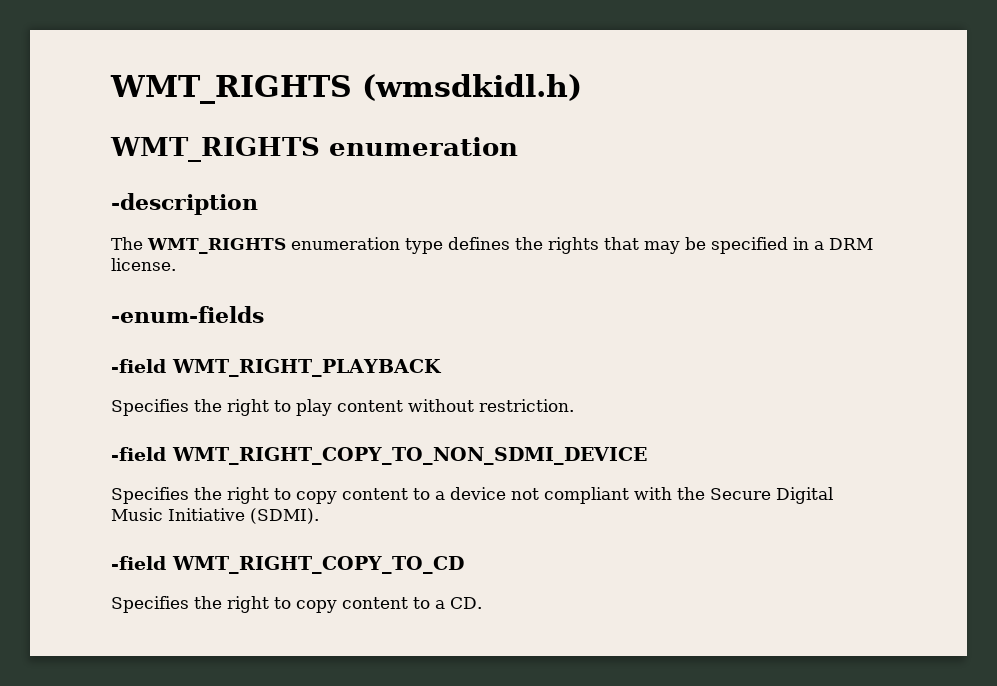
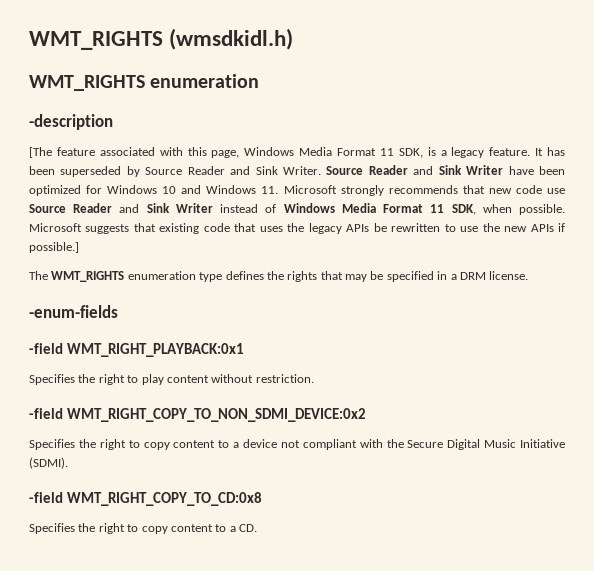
(258, 204) none -> [29,147,565,158] [29,165,565,177] [29,185,565,196] [29,203,565,215] [29,223,566,234] [29,242,79,253] // [The feature associated with this page, Windows Media Format 11 SDK, is a legacy feature. It has been superseded by Source Reader and Sink Writer. Source Reader and Sink Writer have been optimized for Windows 10 and Windows 11. Microsoft strongly recommends that new code use Source Reader and Sink Writer instead of Windows Media Format 11 SDK, when possible. Microsoft suggests that existing code that uses the legacy APIs be rewritten to use the new APIs if possible.]
[172,359,442,377] WMT_RIGHT_PLAYBACK -> [66,343,244,357] WMT_RIGHT_PLAYBACK:0x1
[172,447,647,465] WMT_RIGHT_COPY_TO_NON_SDMI_DEVICE -> [66,408,366,422] WMT_RIGHT_COPY_TO_NON_SDMI_DEVICE:0x2
[172,556,464,574] WMT_RIGHT_COPY_TO_CD -> [66,492,262,506] WMT_RIGHT_COPY_TO_CD:0x8

